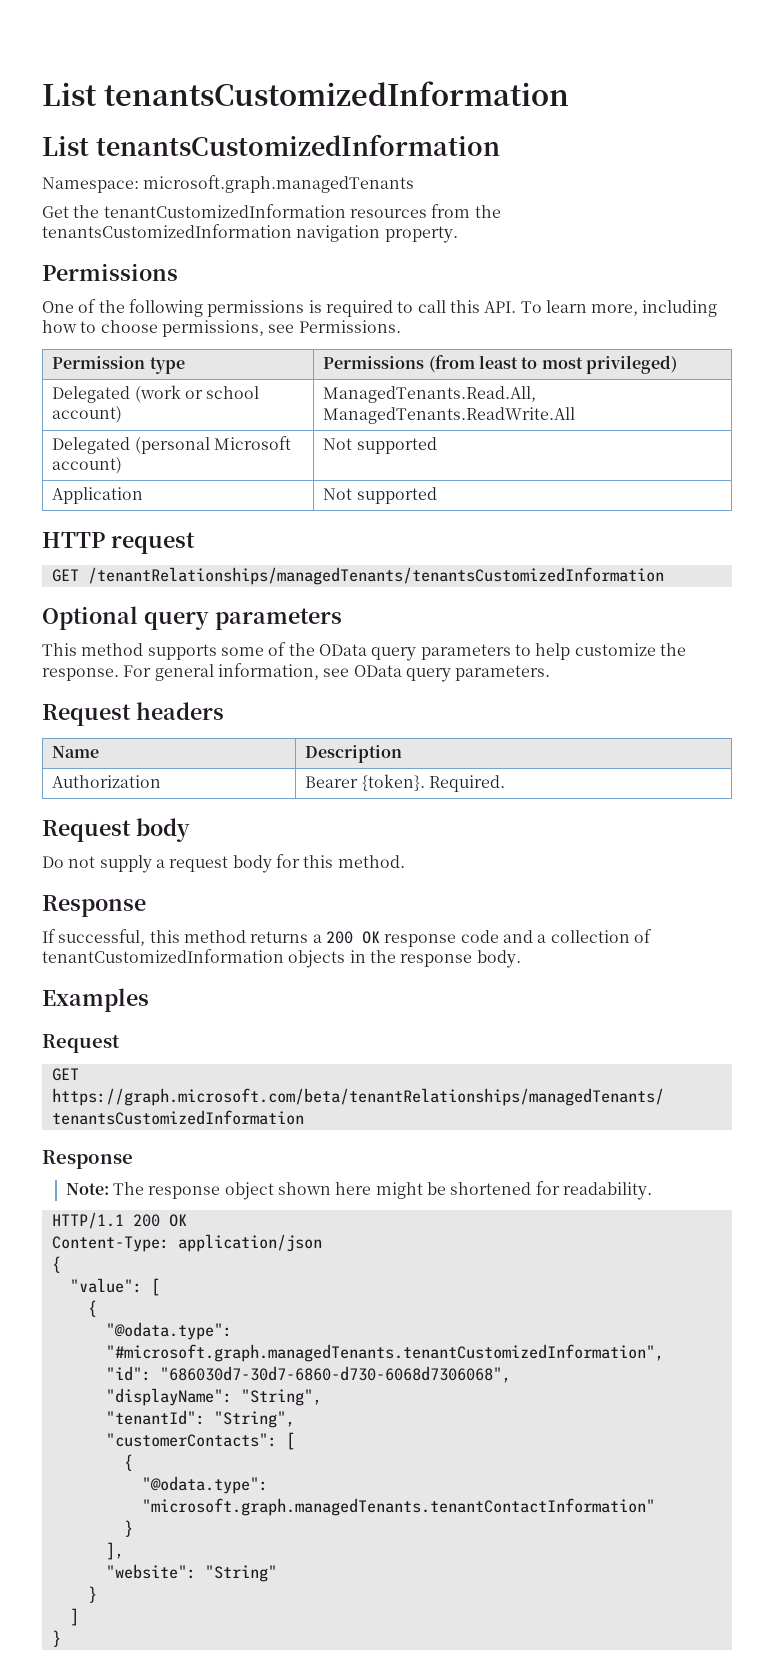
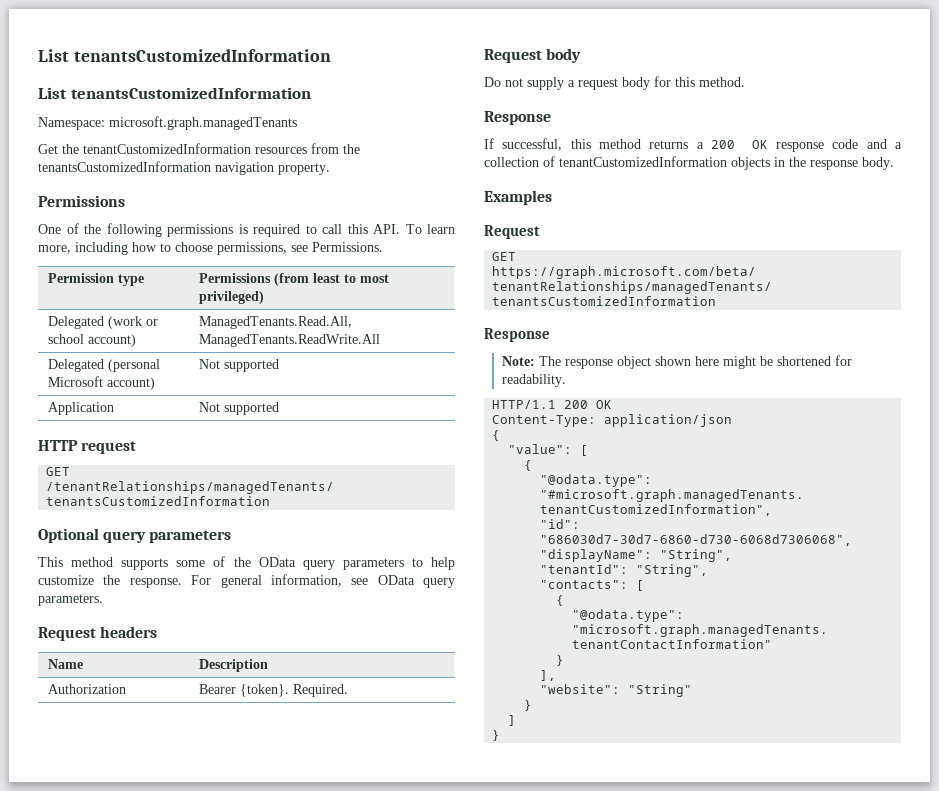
[105,1433,277,1447] "customerContacts": -> [540,580,629,589] "contacts":

